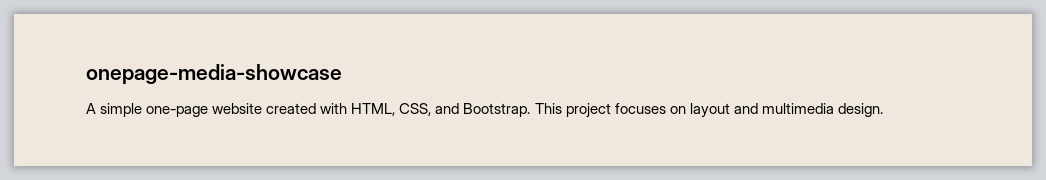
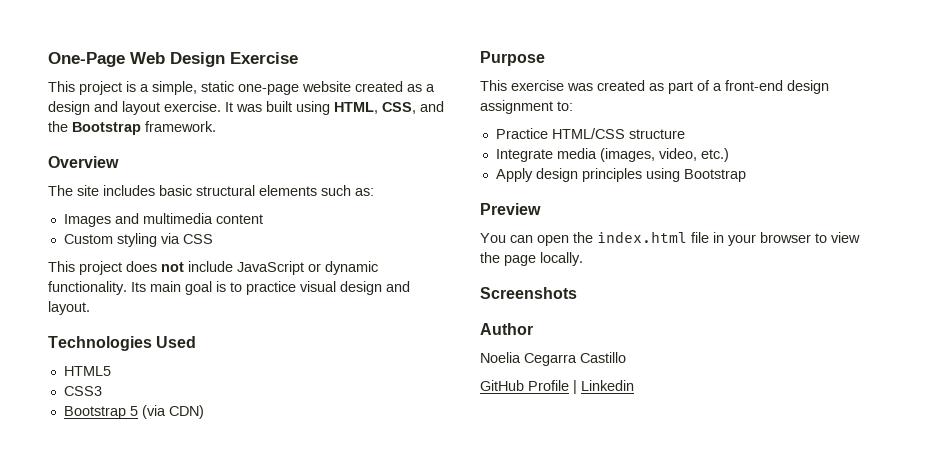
[86,64,342,85] [86,103,883,118] onepage-media-showcase // A simple one-page website created with HTML, CSS, and Bootstrap. This project focuses on layout and multimedia design. -> [48,52,298,67] [48,81,435,95] [48,101,444,115] [48,121,216,135] [48,156,119,168] [48,185,374,196] [63,213,263,227] [63,233,213,247] [48,261,378,275] [48,281,410,295] [48,301,90,315] [48,336,197,351] [63,366,111,376] [63,386,102,396] [63,405,204,419] [480,51,545,66] [480,80,829,94] [480,100,573,114] [495,128,685,139] [495,148,729,162] [495,168,746,182] [480,203,541,215] [480,231,860,246] [480,252,583,266] [480,287,577,299] [480,323,533,335] [480,352,626,366] [480,380,634,394] One-Page Web Design Exercise // This project is a simple, static one-page website created as a design and layout exercise. It was built using HTML, CSS, and the Bootstrap framework. // Overview // The site includes basic structural elements such as: // Images and multimedia content // Custom styling via CSS // This project does not include JavaScript or dynamic functionality. Its main goal is to practice visual design and layout. // Technologies Used // HTML5 // CSS3 // Bootstrap 5 (via CDN) // Purpose // This exercise was created as part of a front-end design assignment to: // Practice HTML/CSS structure // Integrate media (images, video, etc.) // Apply design principles using Bootstrap // Preview // You can open the index.html file in your browser to view the page locally. // Screenshots // Author // Noelia Cegarra Castillo // GitHub Profile | Linkedin

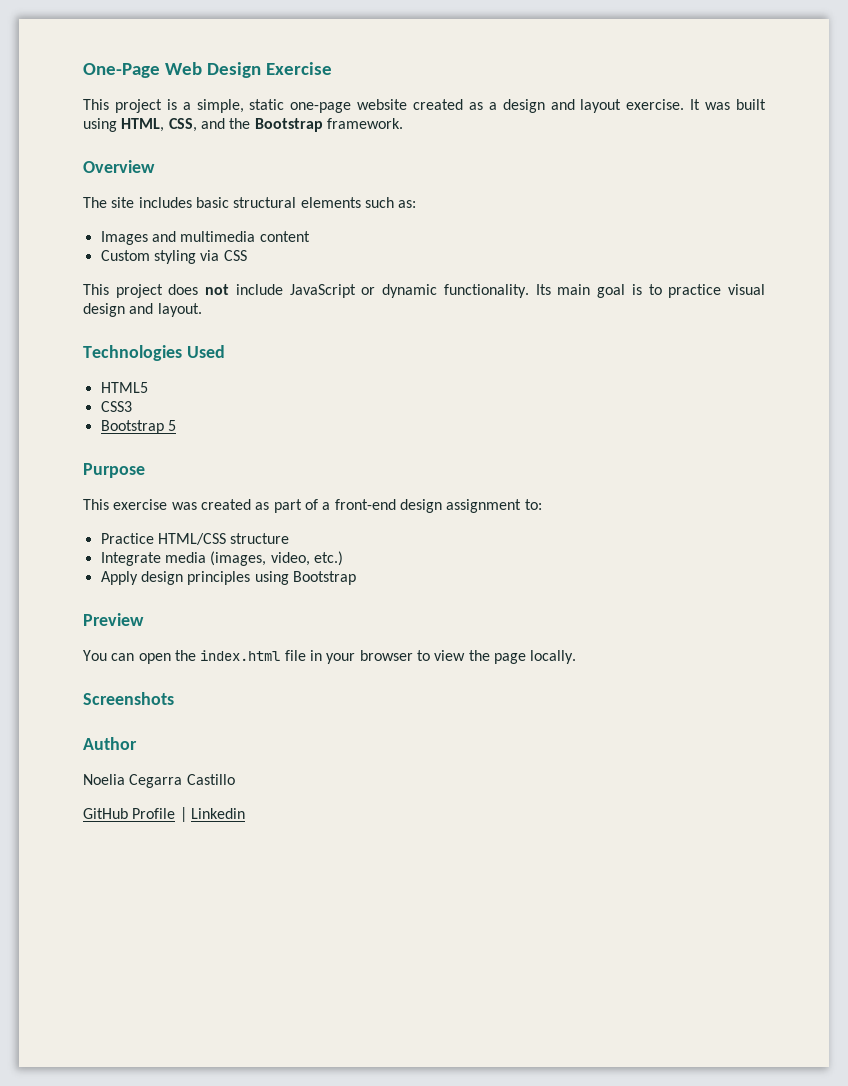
[141,405,204,419] (via CDN) -> (176, 425) none

